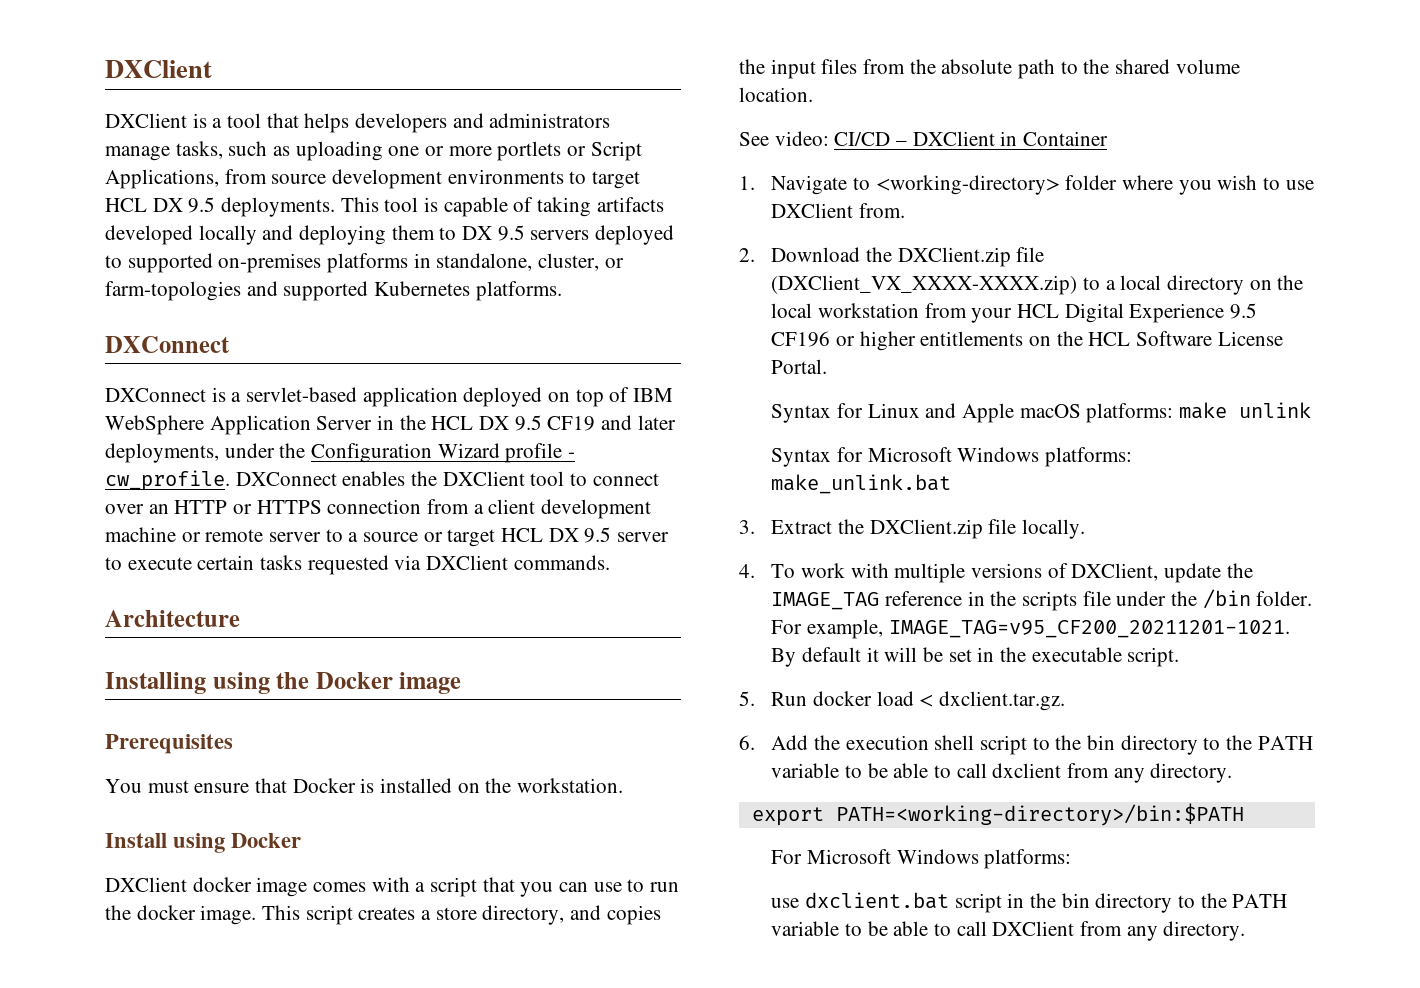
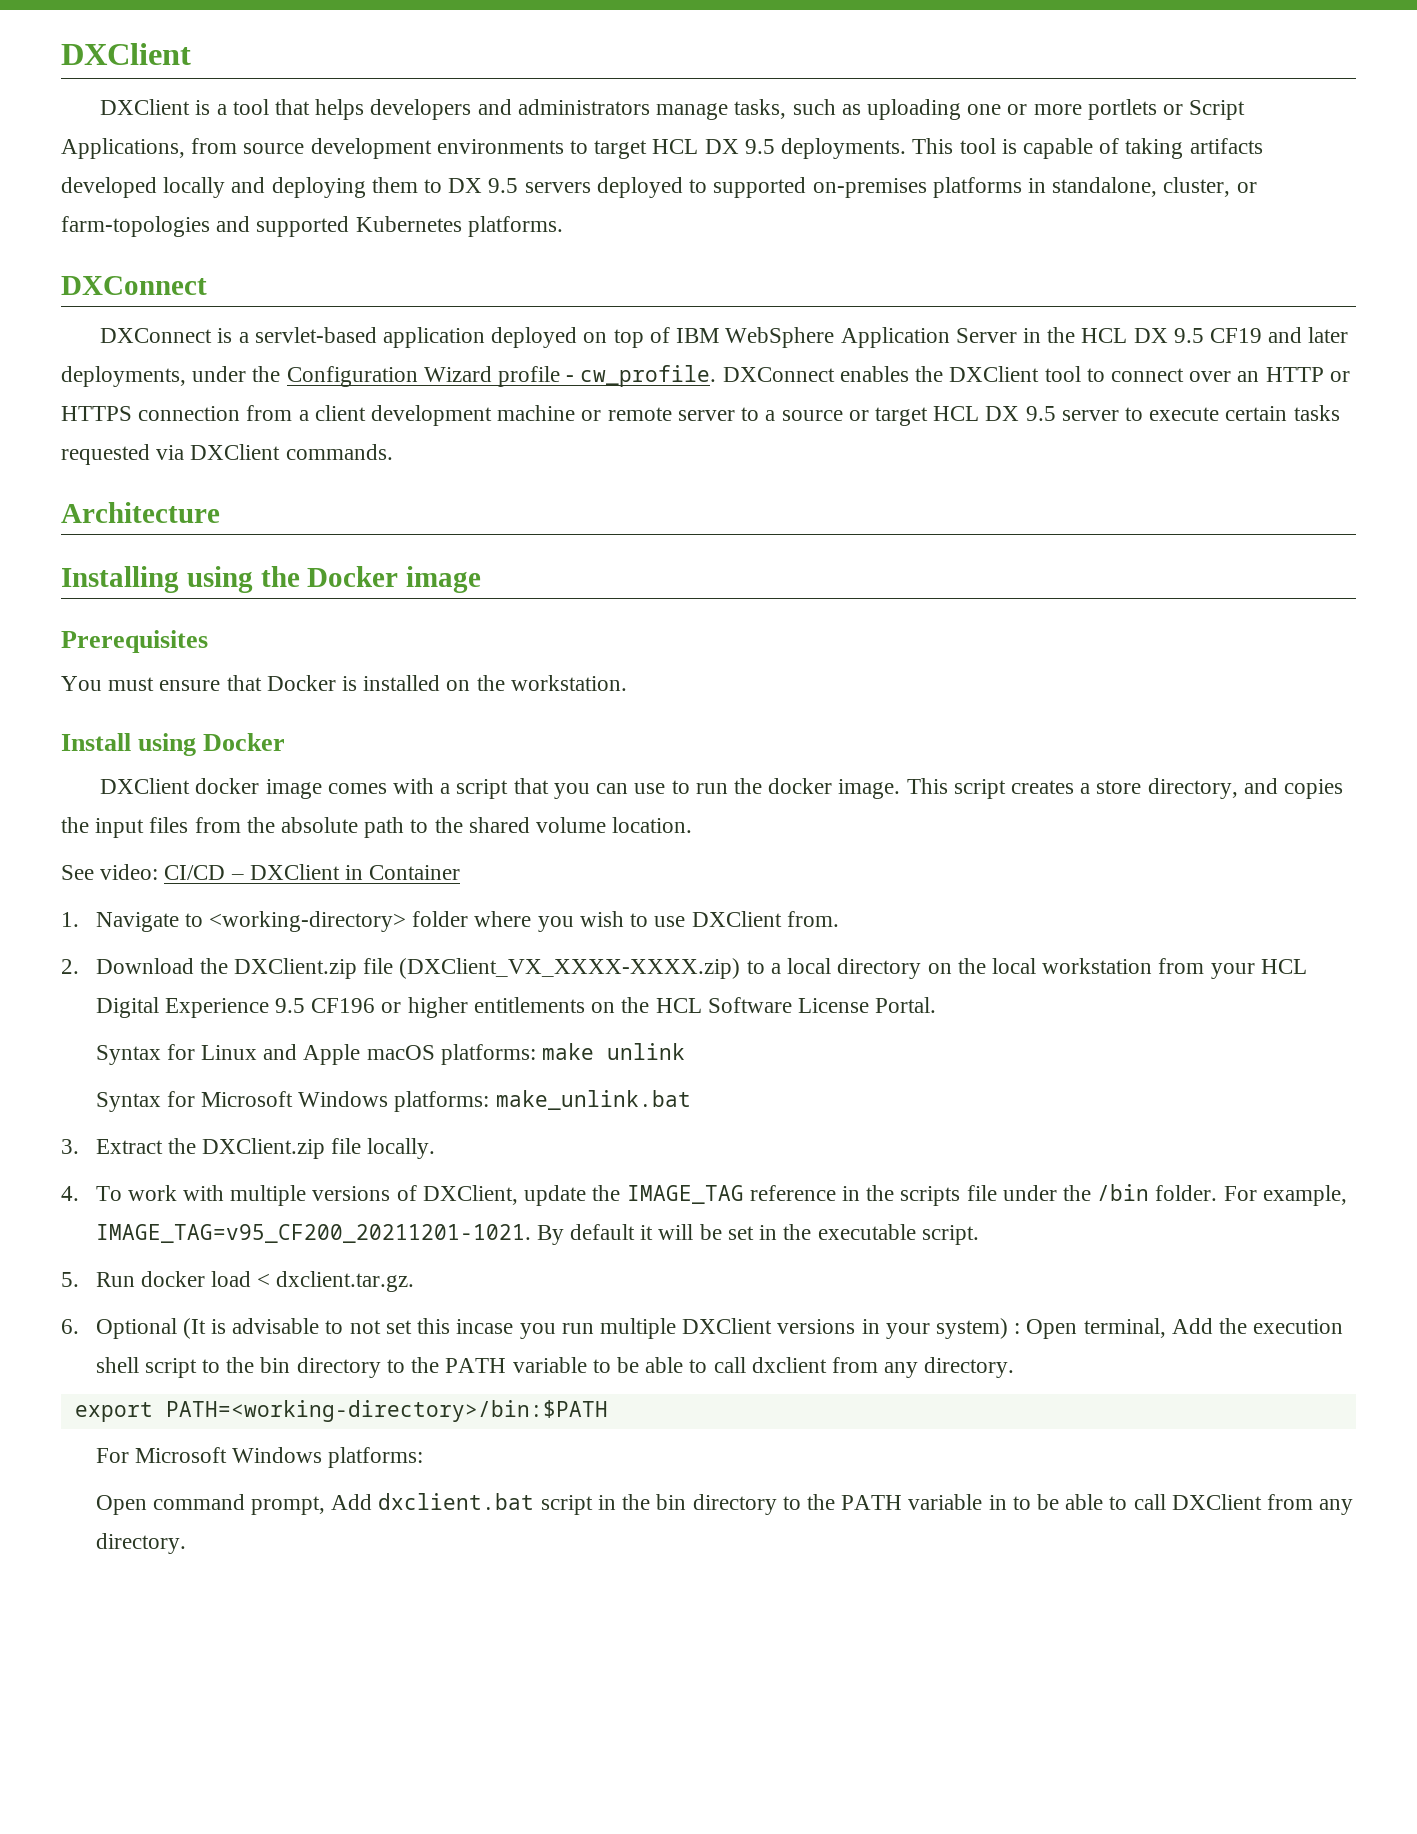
(755, 742) none -> [95,1318,1166,1339] Optional (It is advisable to not set this incase you run multiple DXClient versions in your system) : Open terminal,
[771,898,800,908] use -> [95,1494,373,1515] Open command prompt, Add
(840, 928) none -> [988,1495,1007,1510] in

